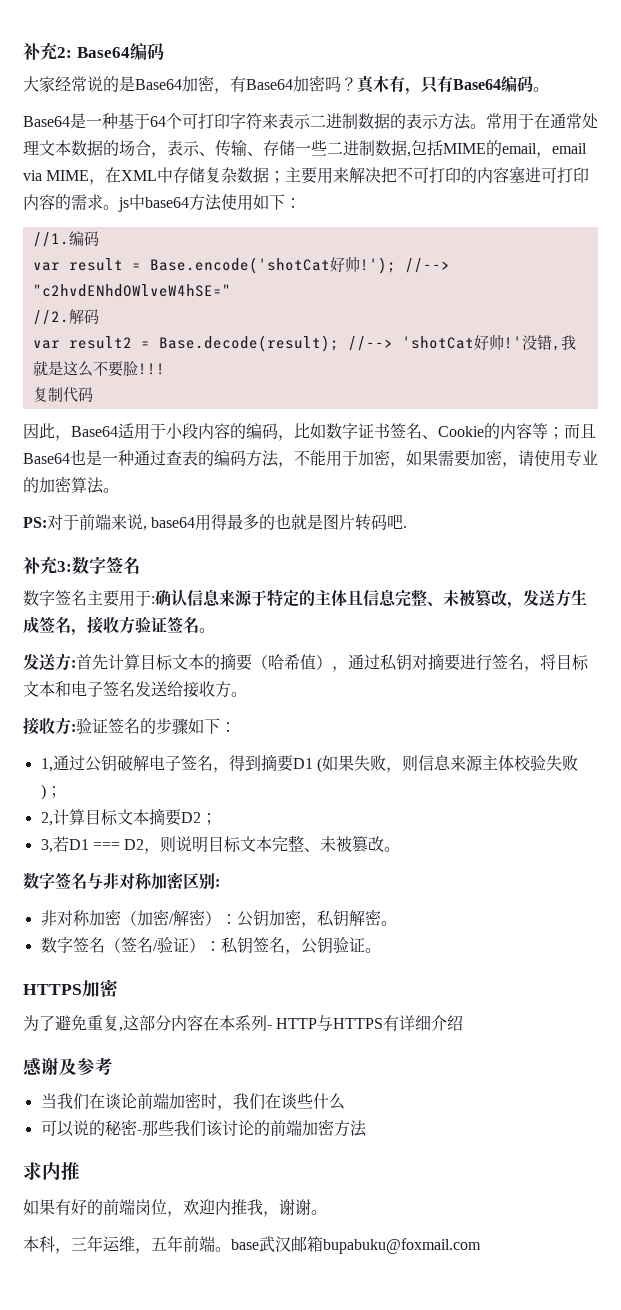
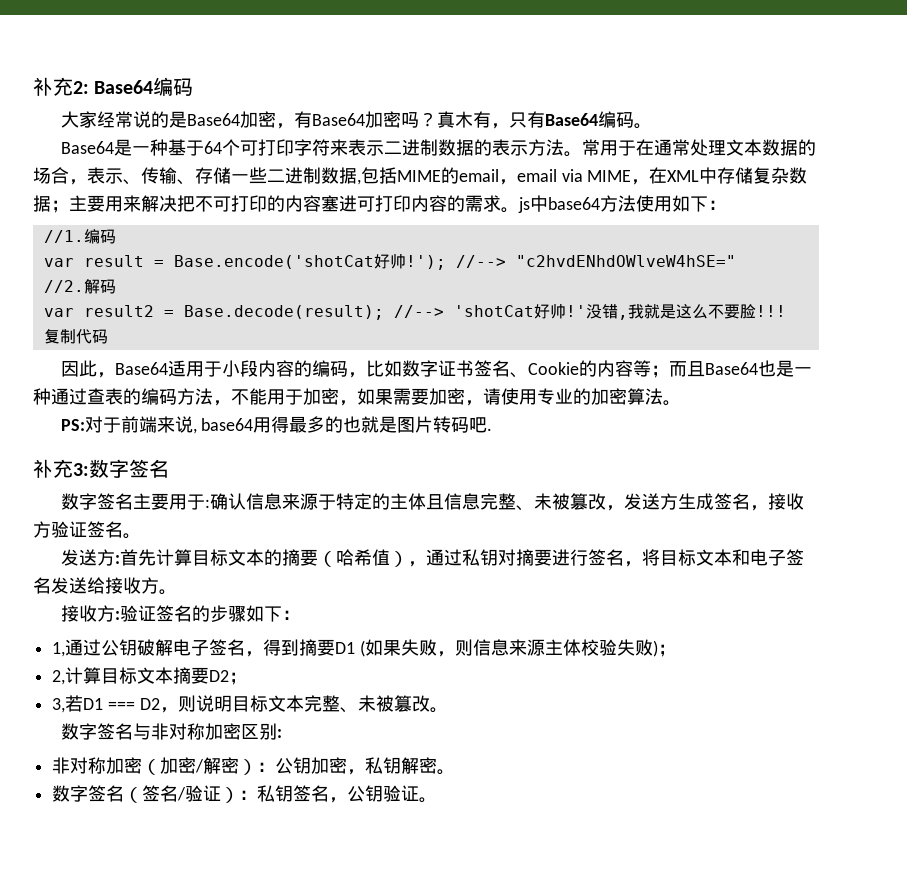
[23,979,119,997] [23,1015,464,1032] [23,1057,113,1076] [40,1092,345,1111] [40,1119,367,1137] [23,1162,80,1180] [23,1199,327,1217] [23,1235,481,1254] // HTTPS加密 // 为了避免重复,这部分内容在本系列- HTTP与HTTPS有详细介绍 // 感谢及参考 // 当我们在谈论前端加密时，我们在谈些什么 // 可以说的秘密-那些我们该讨论的前端加密方法 // 求内推 // 如果有好的前端岗位，欢迎内推我，谢谢。 // 本科，三年运维，五年前端。base武汉邮箱bupabuku@foxmail.com -> (438, 800) none

